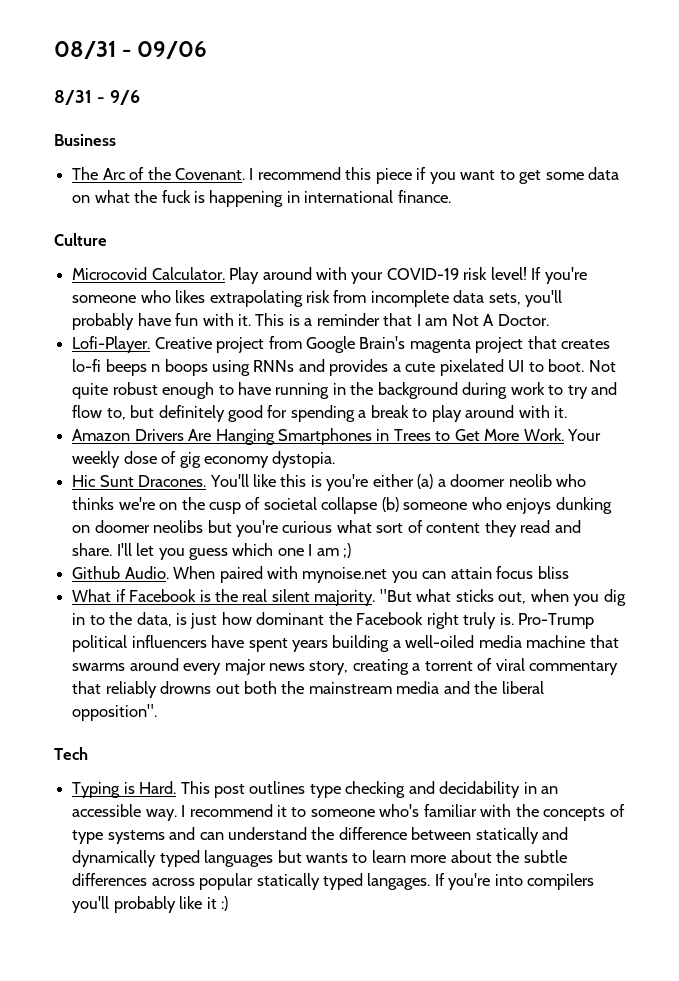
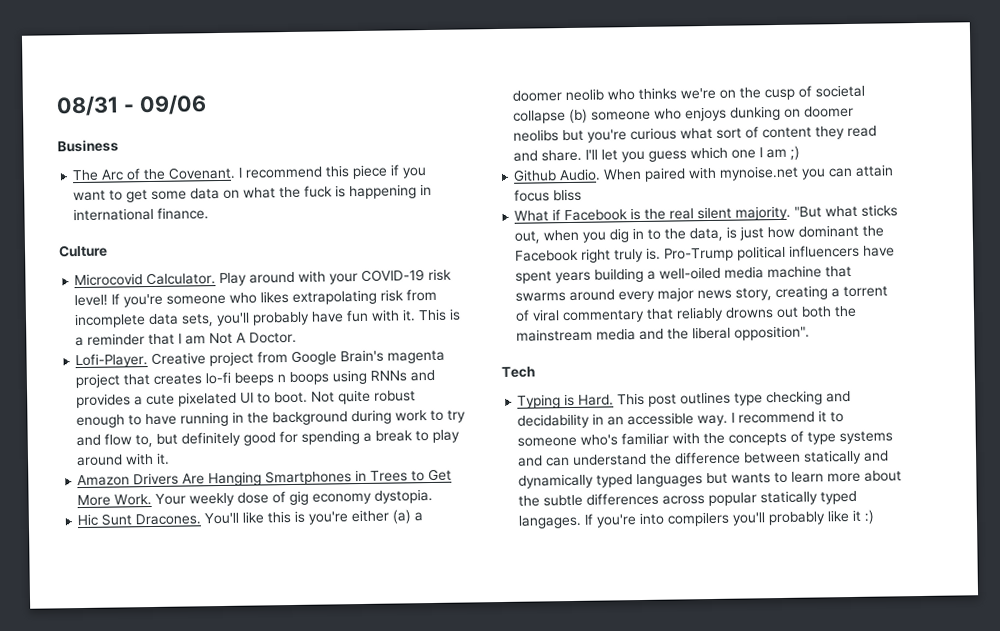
[54,90,140,105] // 8/31 - 9/6 -> (207, 105) none

